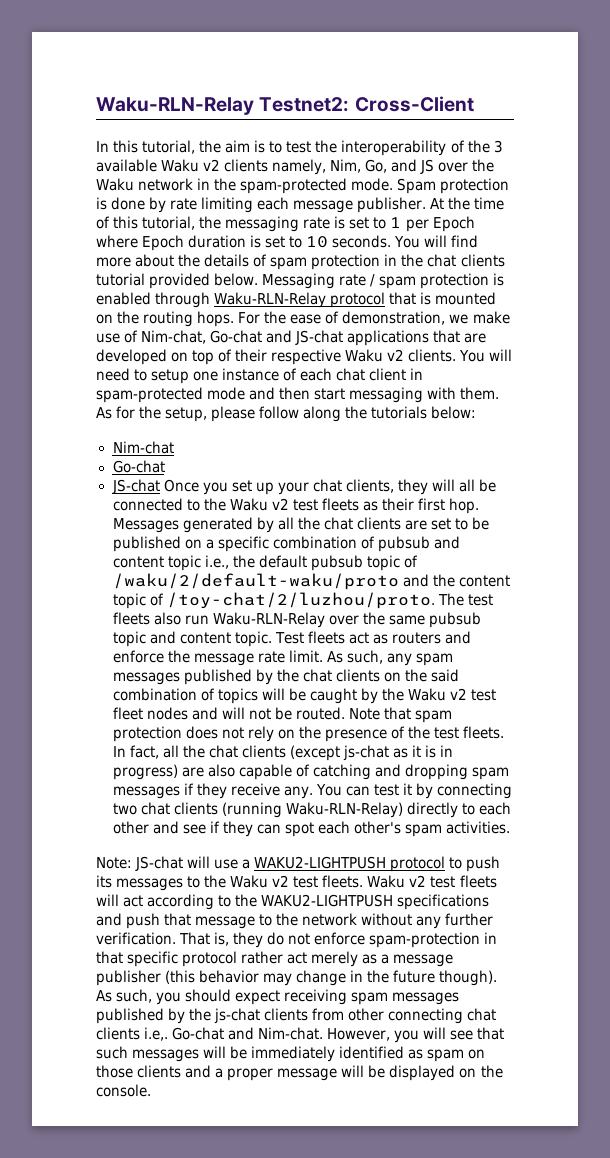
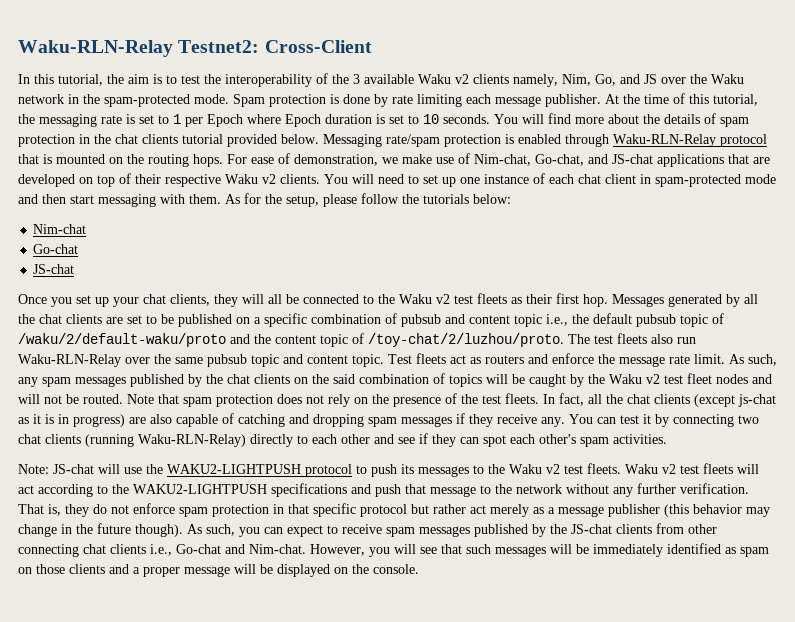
[339,274,417,289] rate / spam -> [386,134,440,147] rate/spam
[264,311,287,324] the -> (247, 159) none
[210,330,263,343] Go-chat -> [535,154,584,166] Go-chat,
[151,369,190,384] setup -> [423,175,456,187] set up
[303,406,342,422] along -> (399, 198) none
(160, 486) none -> (75, 269) //
[242,859,251,869] a -> [146,464,163,474] the
[369,932,481,948] spam-protection -> [179,504,269,517] spam protection
(238, 959) none -> [411,504,429,514] but
[185,989,460,1005] [96,1008,261,1024] should expect receiving spam messages published by the js-chat -> [264,524,612,537] can expect to receive spam messages published by the JS-chat
[144,1027,169,1041] i.e,. -> [150,544,172,556] i.e.,

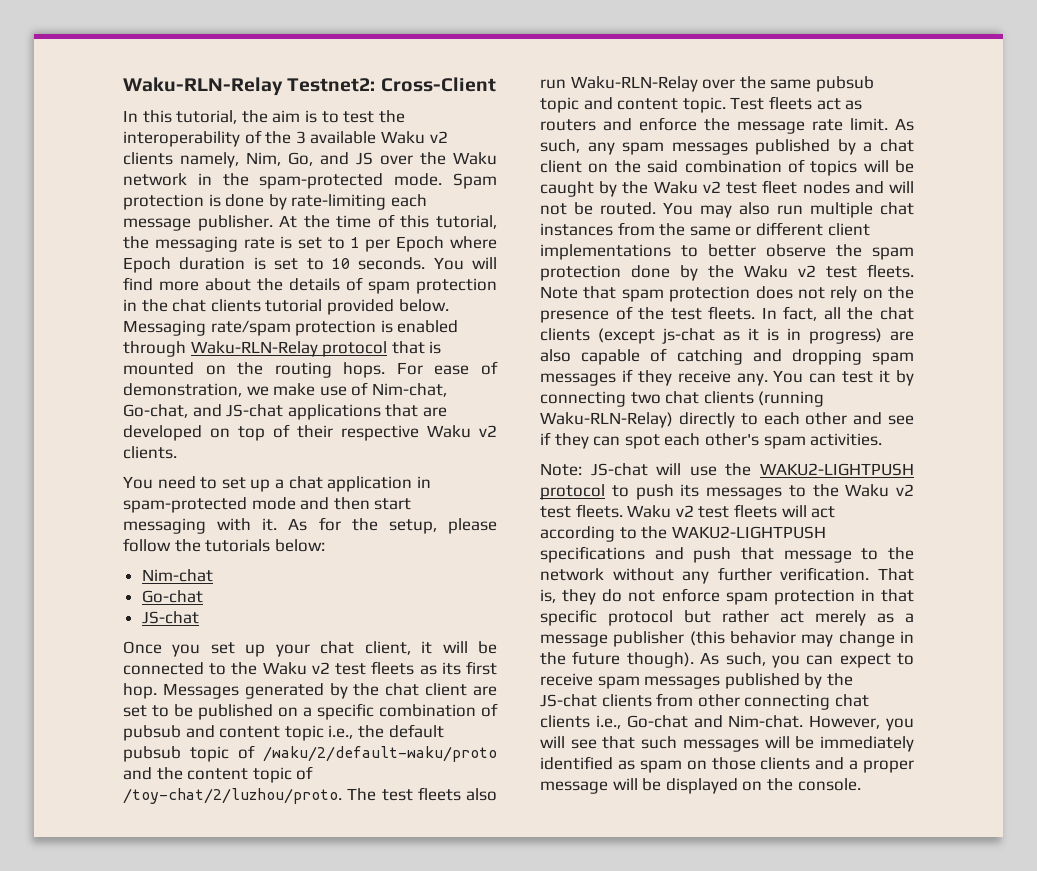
[392,94,462,107] rate limiting -> [291,194,387,210] rate-limiting
[324,174,374,184] You will -> [123,476,153,489] // You
[460,173,636,184] one instance of each chat client -> [274,476,413,492] a chat application
[189,194,221,204] them. -> [262,518,278,531] it.
[170,294,282,307] clients, they will all -> [364,641,468,655] client, it will
[526,294,552,304] their -> [441,662,461,675] its
[744,294,758,304] [18,314,102,324] all the chat clients -> [353,683,468,696] the chat client
[206,374,290,384] the chat clients -> [863,139,914,152] [540,160,582,173] a chat client
(123, 399) none -> [663,202,914,218] [540,222,870,236] [540,244,914,260] [540,264,914,281] You may also run multiple chat instances from the same or different client implementations to better observe the spam protection done by the Waku v2 test fleets.

